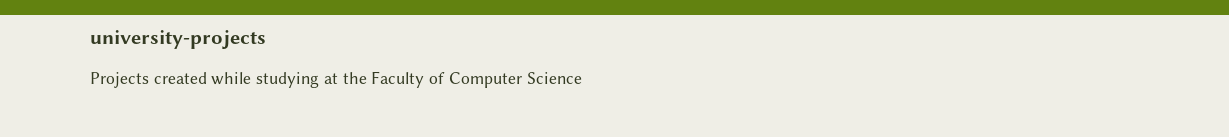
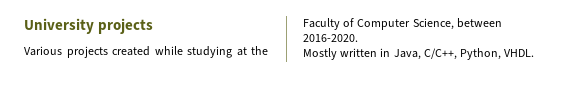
[90,30,266,49] [90,72,149,88] university-projects // Projects -> [24,18,154,34] [24,46,108,58] University projects // Various projects
[526,72,582,84] Science -> [412,18,502,30] [303,34,358,42] [303,48,535,60] Science, between 2016-2020. // Mostly written in Java, C/C++, Python, VHDL.

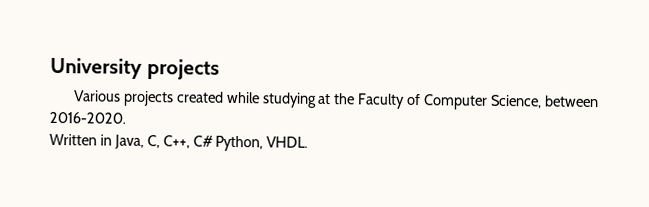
[303,48,457,60] Mostly written in Java, C/C++, -> [49,133,213,149] Written in Java, C, C++, C#

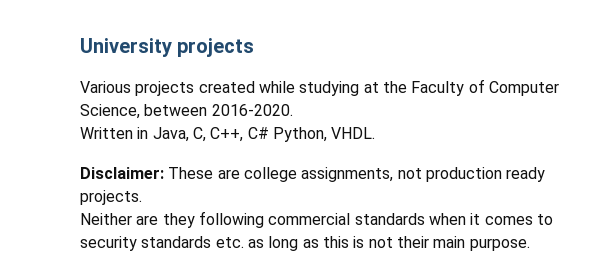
(309, 142) none -> [80,167,546,182] [80,190,142,205] [80,211,553,228] [80,236,530,251] // Disclaimer: These are college assignments, not production ready projects. // Neither are they following commercial standards when it comes to security standards etc. as long as this is not their main purpose.

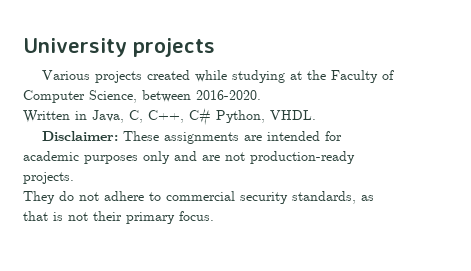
[217,167,546,182] [80,190,142,205] [80,211,553,228] [80,236,349,251] are college assignments, not production ready projects. // Neither are they following commercial standards when it comes to security standards etc. as long as this -> [164,131,343,144] [23,151,355,164] [23,172,74,184] [23,191,374,204] [23,211,48,221] assignments are intended for academic purposes only and are not production-ready projects. // They do not adhere to commercial security standards, as that
[433,236,530,251] main purpose. -> [126,211,214,224] primary focus.

